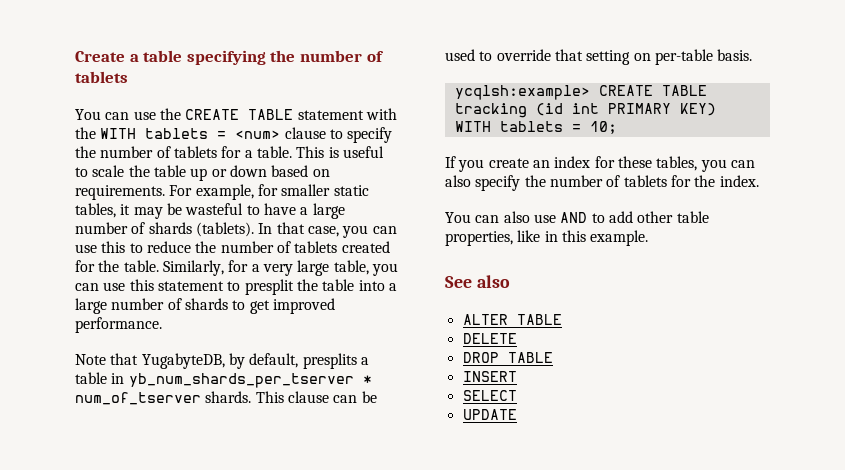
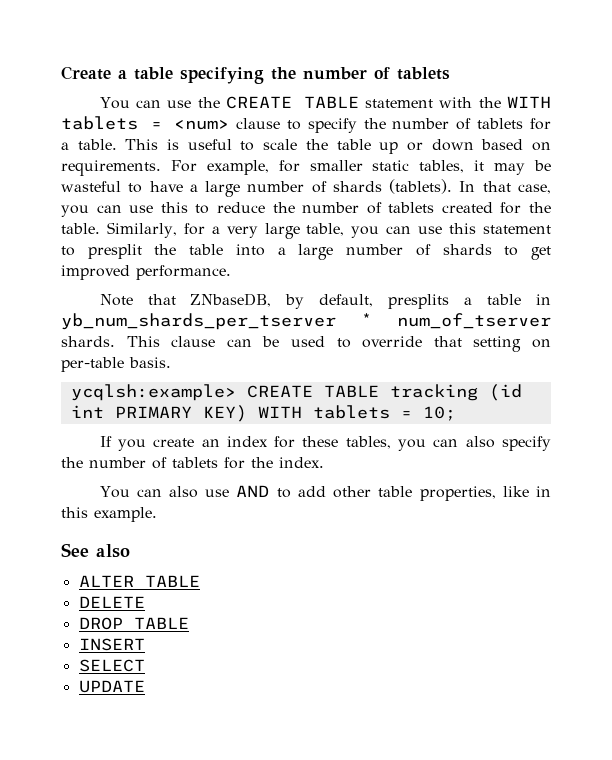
[141,353,225,369] YugabyteDB, -> [190,293,272,307] ZNbaseDB,

